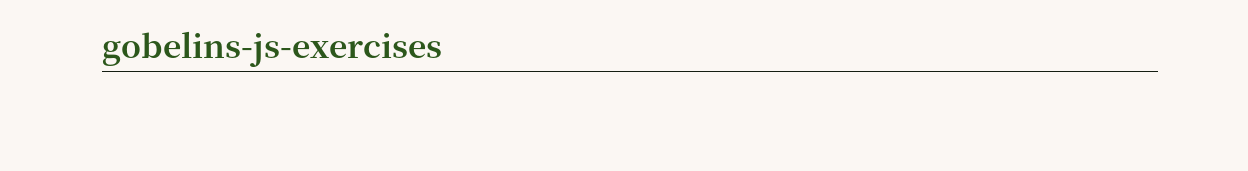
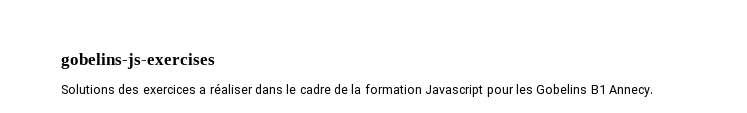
(442, 49) none -> [61,83,653,97] // Solutions des exercices a réaliser dans le cadre de la formation Javascript pour les Gobelins B1 Annecy.

